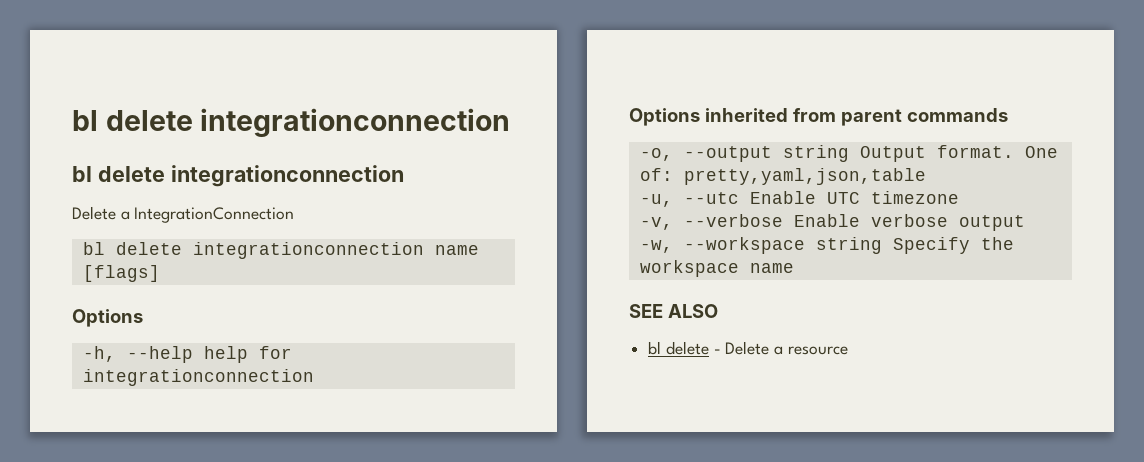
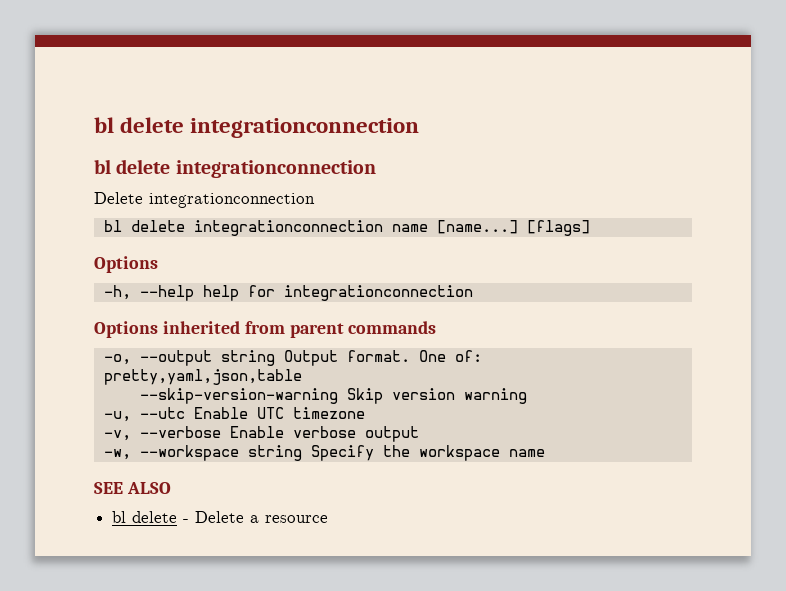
[120,207,295,223] a IntegrationConnection -> [149,193,315,208] integrationconnection
(479, 250) none -> [436,220,518,234] [name...]
(926, 176) none -> [139,388,527,404] // --skip-version-warning Skip version warning

